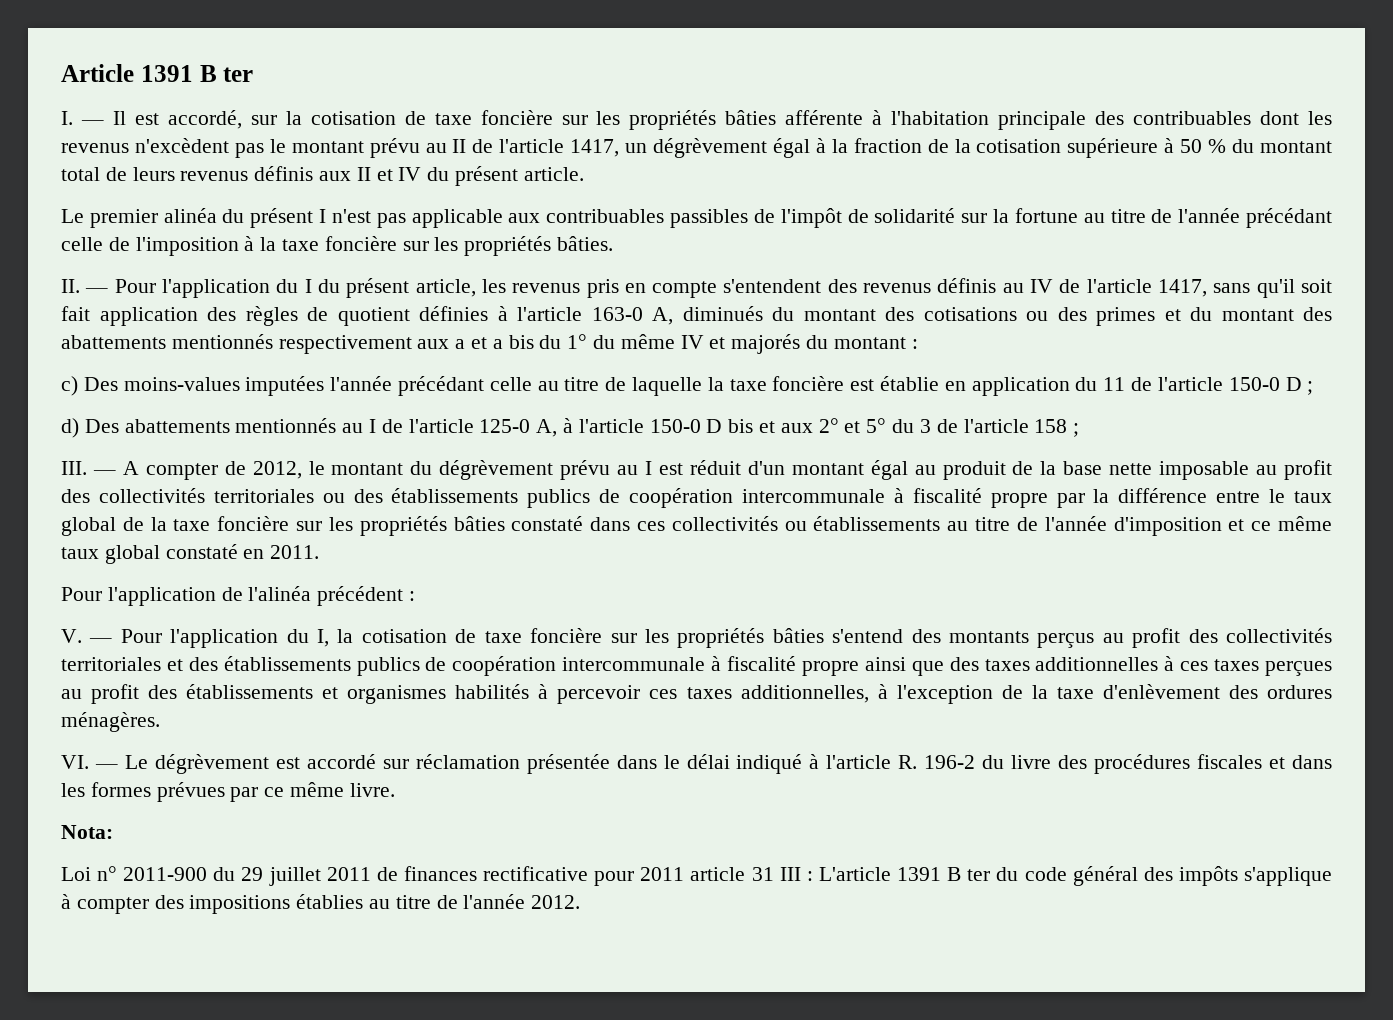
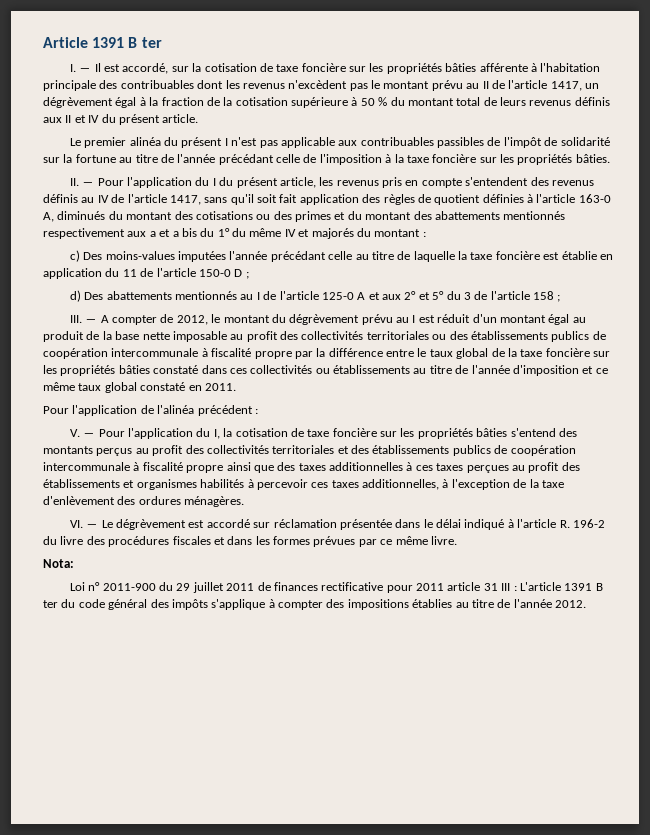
[536,418,754,437] A, à l'article 150-0 D bis -> [357,292,366,300] A

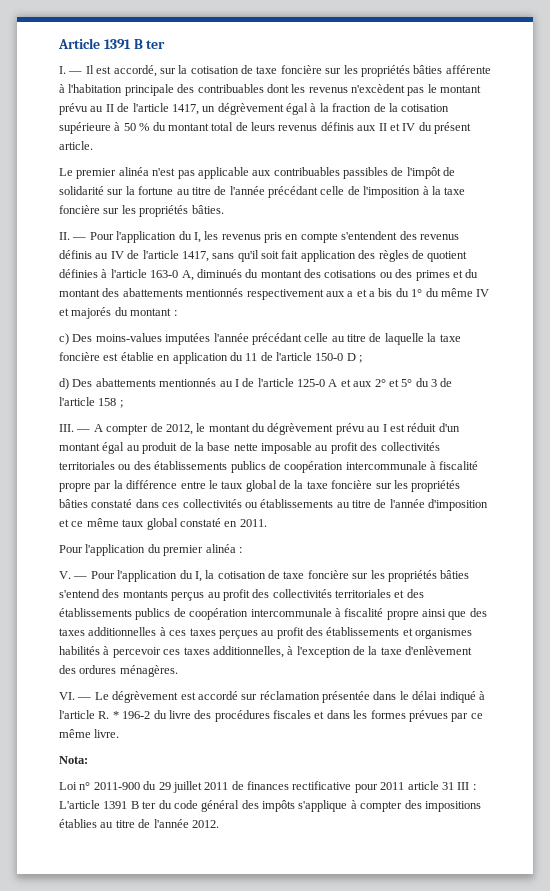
[164,137,228,148] du présent I -> (149, 171) none
[212,177,316,188] I du présent article, -> [193,232,201,243] I,
[140,405,253,416] de l'alinéa précédent -> [147,544,236,556] du premier alinéa
(570, 524) none -> [112,711,119,719] *

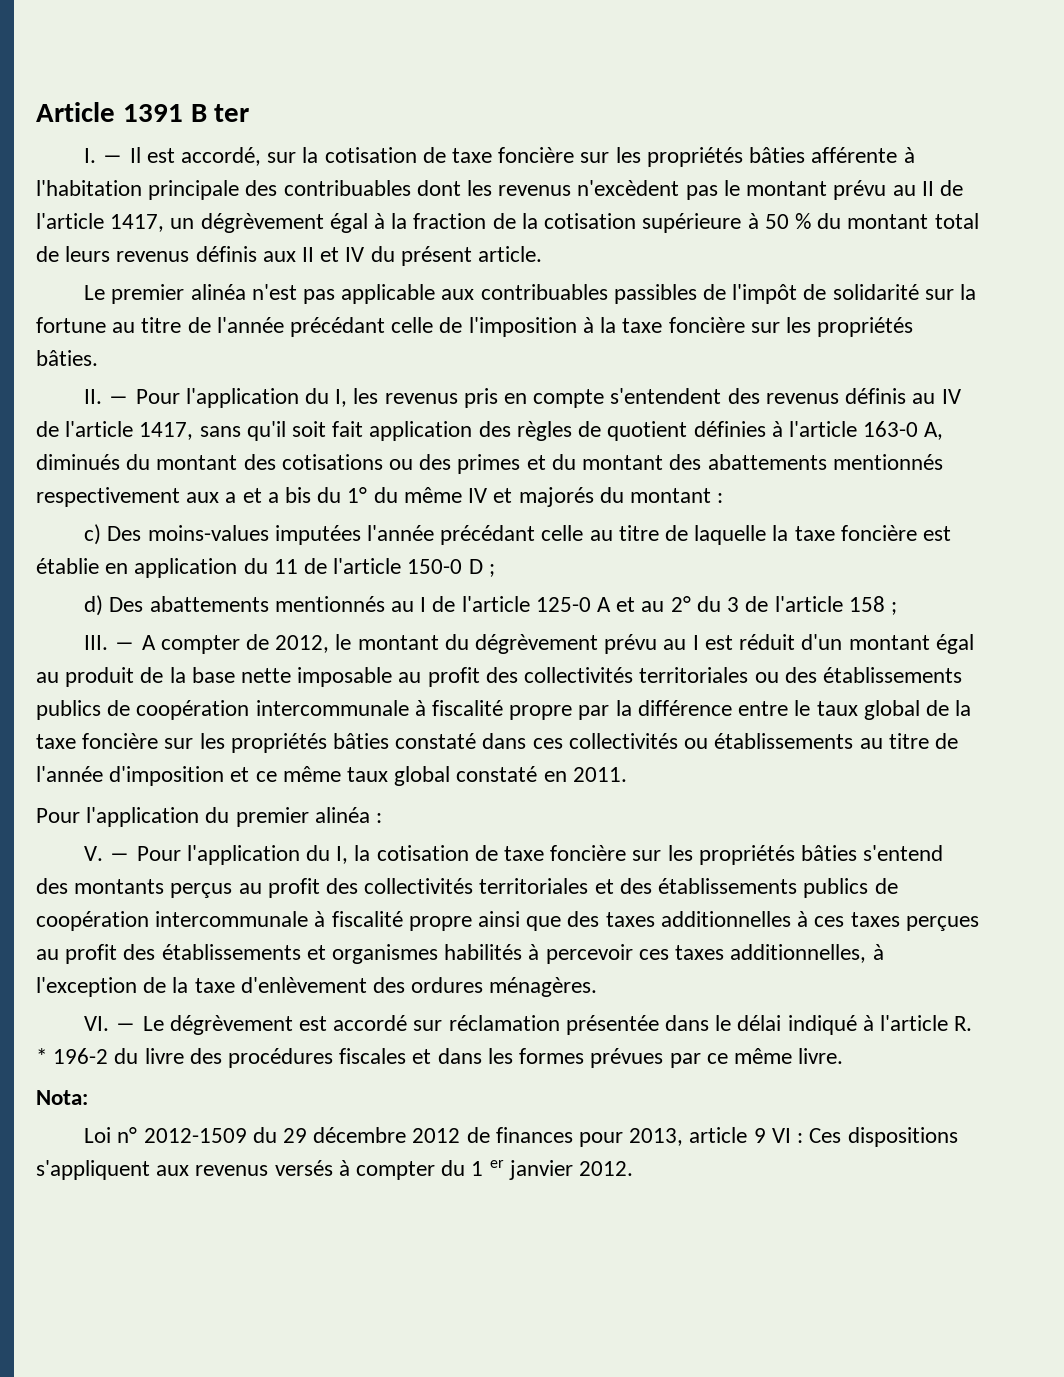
[353,379,413,387] aux 2° et 5° -> [641,596,691,612] au 2°
[93,782,140,790] 2011-900 -> [143,1128,247,1143] 2012-1509
[172,781,476,793] [59,800,481,812] [59,819,189,828] juillet 2011 de finances rectificative pour 2011 article 31 III : L'article 1391 B ter du code général des impôts s'applique à compter des impositions établies au titre de l'année -> [313,1127,958,1147] [36,1160,573,1180] décembre 2012 de finances pour 2013, article 9 VI : Ces dispositions s'appliquent aux revenus versés à compter du 1 er janvier

